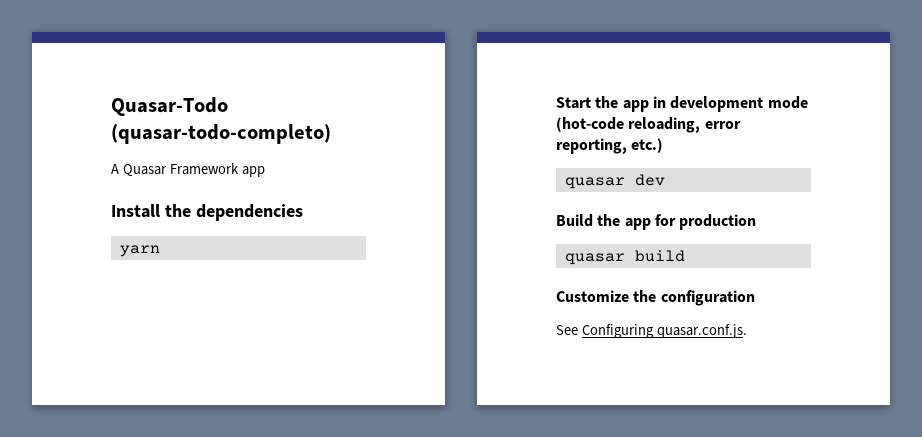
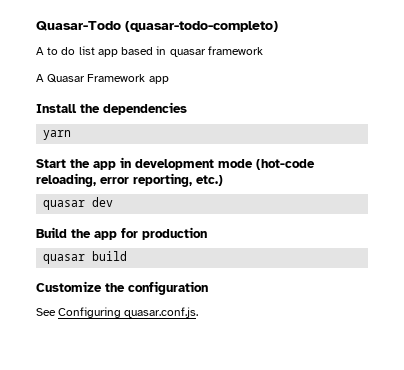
(331, 134) none -> [36,46,263,57] // A to do list app based in quasar framework

